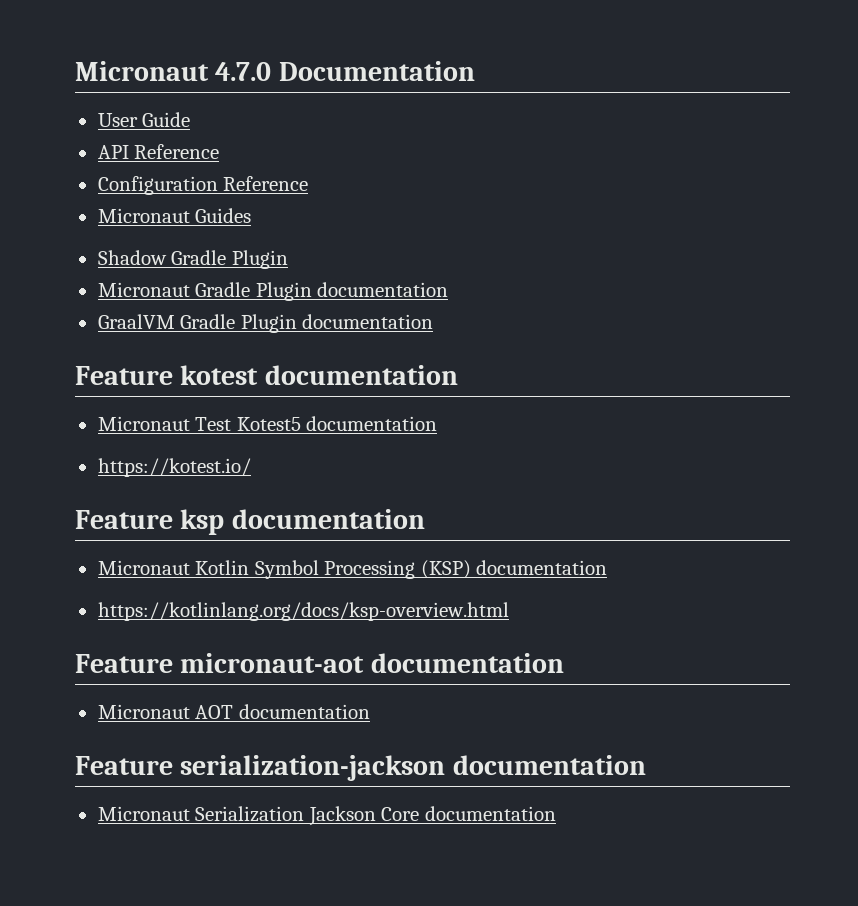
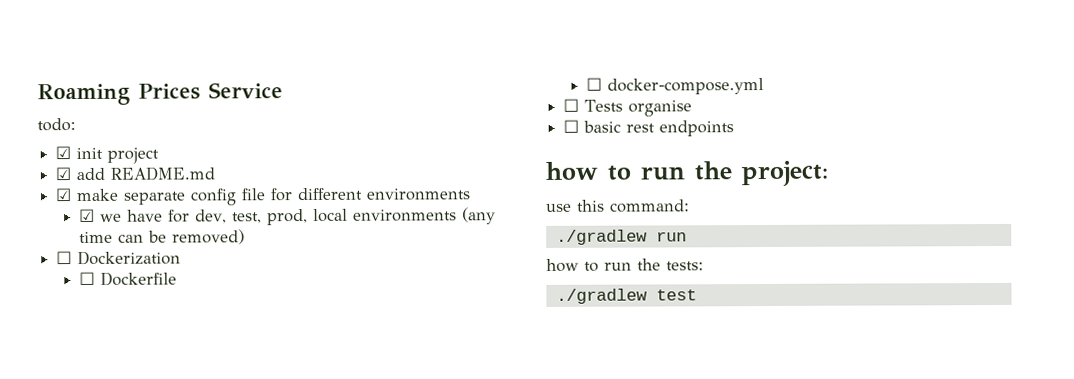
[75,61,475,81] [97,112,191,127] [97,144,220,159] [97,176,309,195] [97,208,252,223] [97,250,288,269] [97,282,449,301] [97,314,434,333] [75,365,458,385] [97,416,438,431] [97,458,251,477] [75,509,425,535] [97,560,608,579] [97,602,509,621] [75,653,564,673] [97,704,370,719] [75,755,646,781] [97,806,556,826] Micronaut 4.7.0 Documentation // User Guide // API Reference // Configuration Reference // Micronaut Guides // Shadow Gradle Plugin // Micronaut Gradle Plugin documentation // GraalVM Gradle Plugin documentation // Feature kotest documentation // Micronaut Test Kotest5 documentation // https://kotest.io/ // Feature ksp documentation // Micronaut Kotlin Symbol Processing (KSP) documentation // https://kotlinlang.org/docs/ksp-overview.html // Feature micronaut-aot documentation // Micronaut AOT documentation // Feature serialization-jackson documentation // Micronaut Serialization Jackson Core documentation -> [37,82,283,106] [37,118,76,132] [55,146,160,164] [55,166,216,181] [55,187,472,206] [78,207,496,226] [78,229,245,245] [56,250,182,266] [78,271,177,286] [585,77,764,95] [563,98,693,117] [563,119,735,137] [545,160,828,187] [546,199,690,213] [555,229,687,245] [546,258,704,272] [555,288,697,304] Roaming Prices Service // todo: // ☑ init project // ☑ add README.md // ☑ make separate config file for different environments // ☑ we have for dev, test, prod, local environments (any time can be removed) // ☐ Dockerization // ☐ Dockerfile // ☐ docker-compose.yml // ☐ Tests organise // ☐ basic rest endpoints // how to run the project: // use this command: // ./gradlew run // how to run the tests: // ./gradlew test

